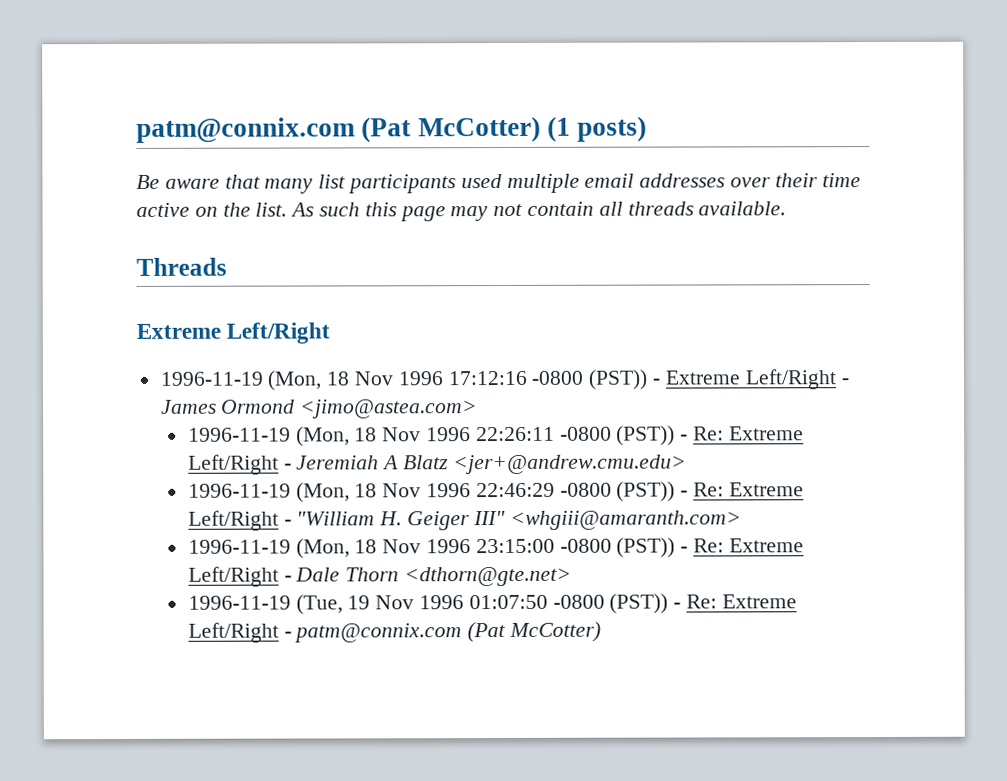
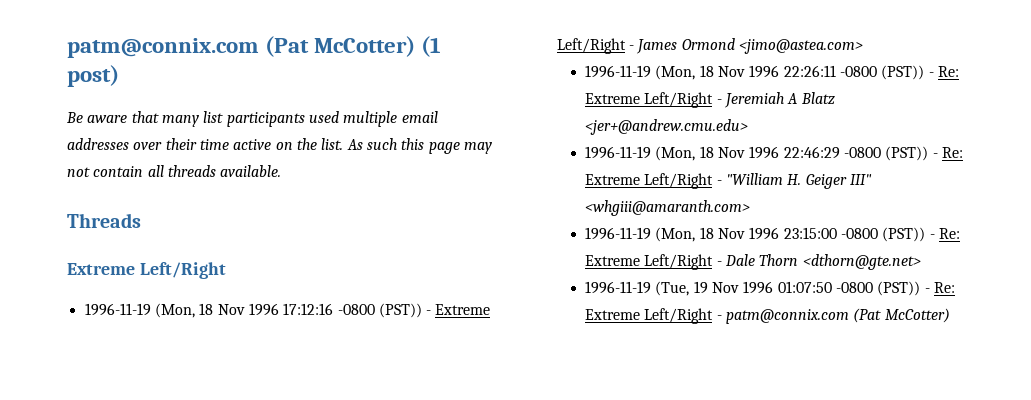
[577,116,648,142] posts) -> [67,65,119,87] post)

